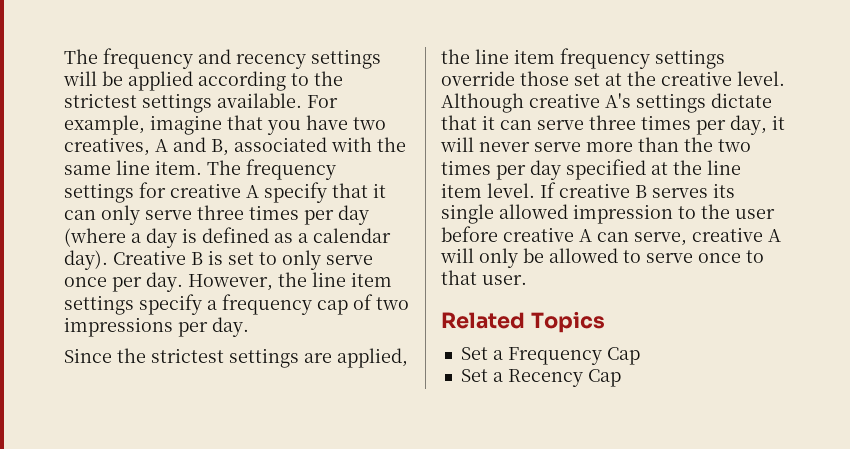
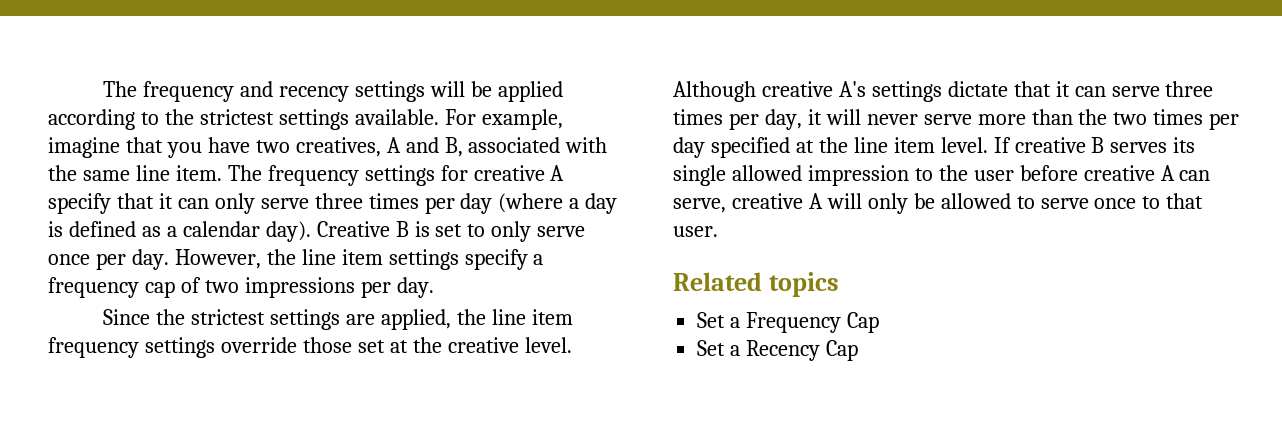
[530,311,605,333] Topics -> [768,272,839,297] topics

